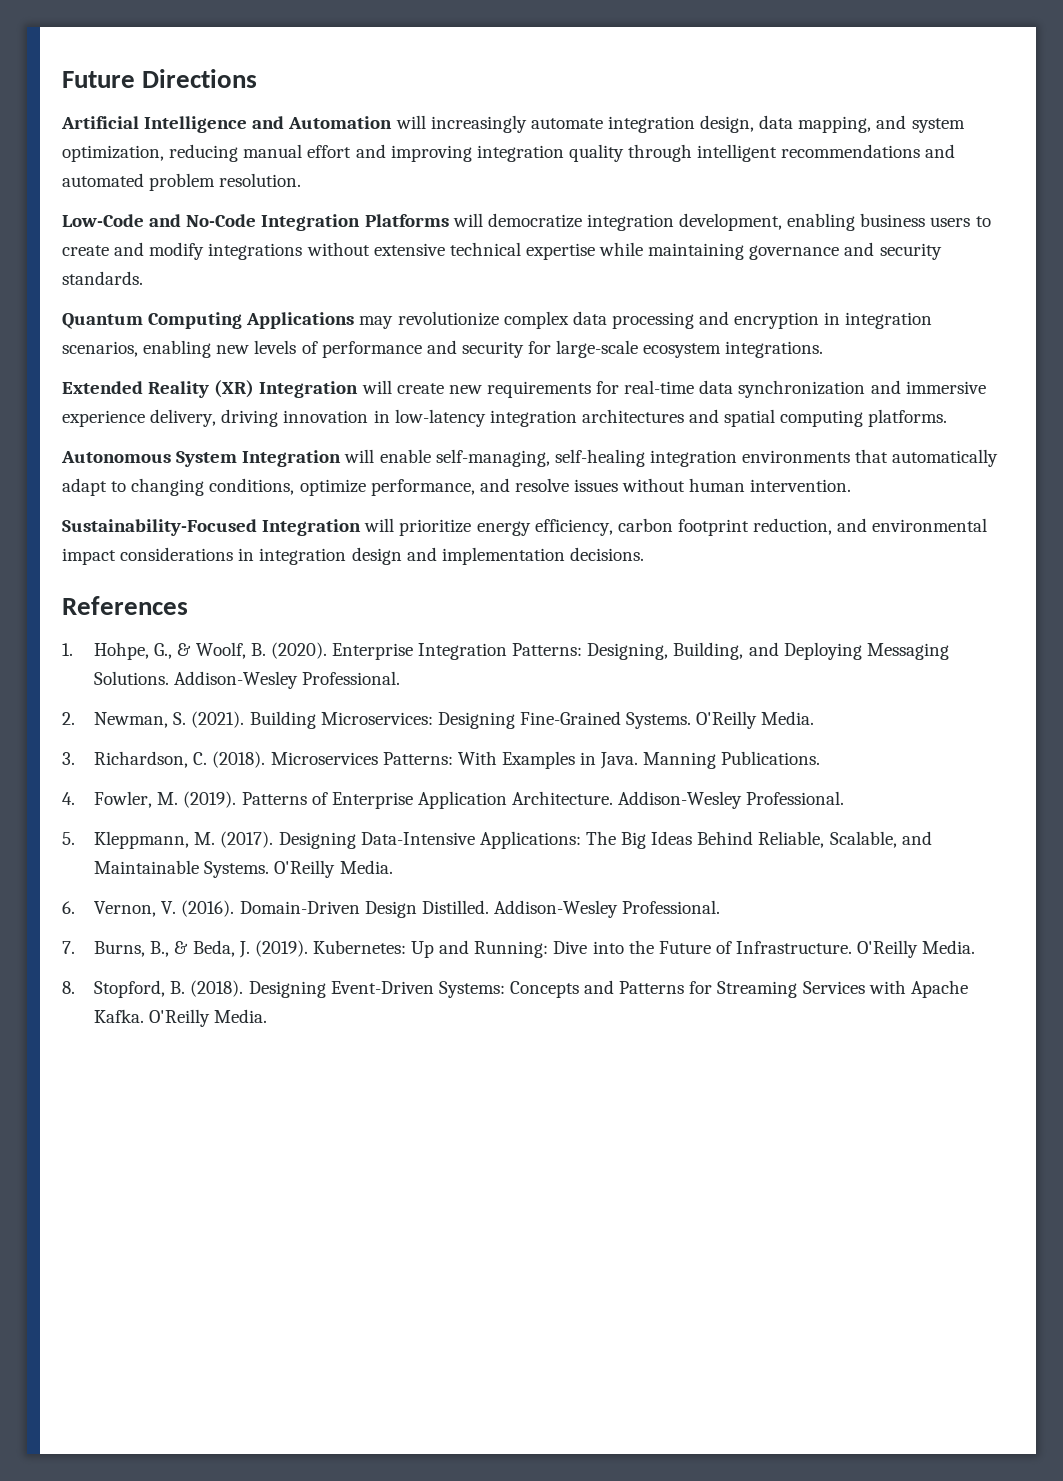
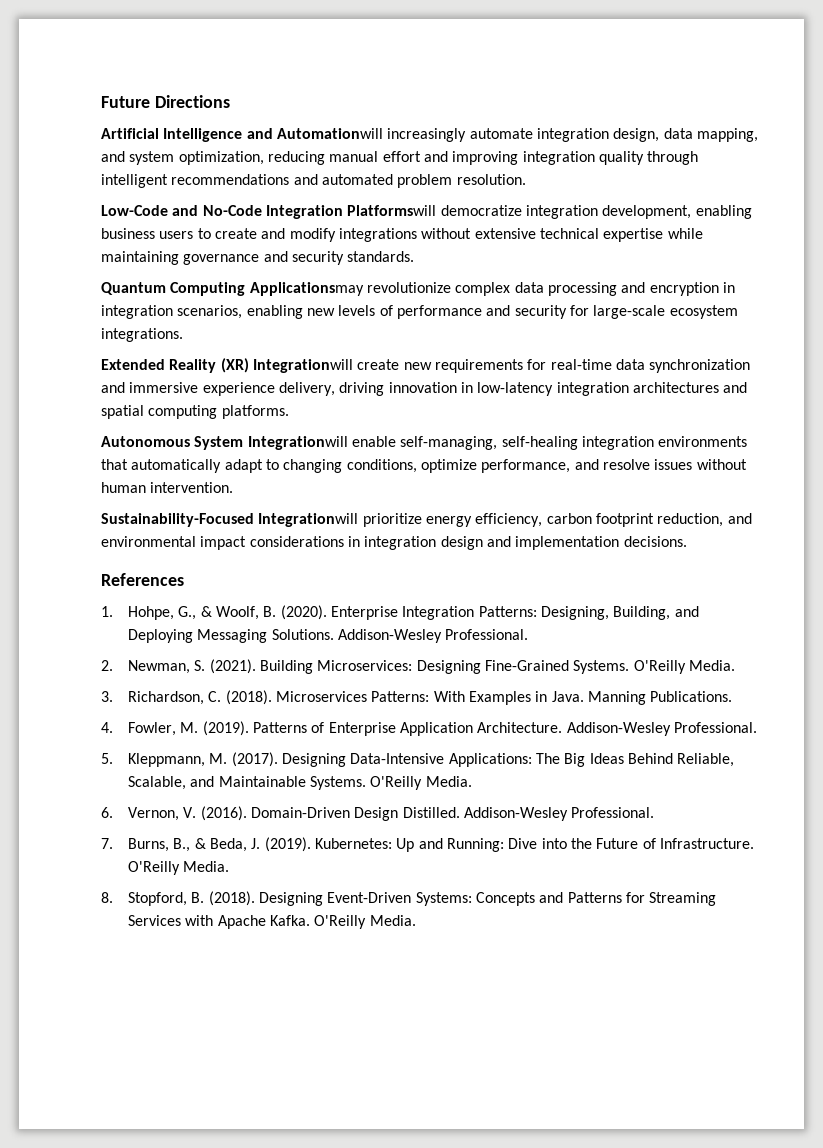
[288,115,426,129] Automation will -> [276,128,383,139] Automationwill
[364,213,483,227] Platforms will -> [347,205,437,216] Platformswill
[246,312,394,329] Applications may -> [249,282,364,296] Applicationsmay
[259,380,392,398] Integration will -> [252,359,353,373] Integrationwill
[242,449,375,467] Integration will -> [247,436,348,450] Integrationwill
[262,518,395,536] Integration will -> [258,513,359,527] Integrationwill

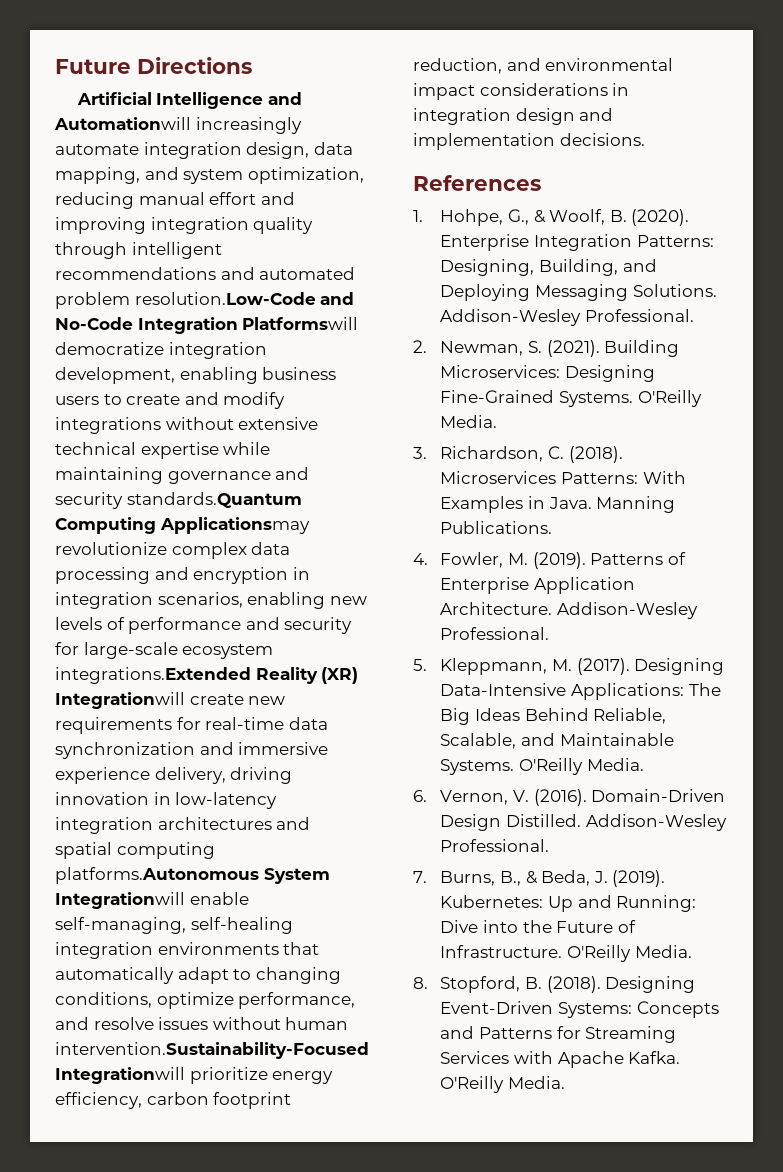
[456,174,526,185] [101,205,168,216] resolution. // Low-Code -> [134,292,316,305] resolution.Low-Code
[347,251,415,262] [101,282,166,295] standards. // Quantum -> [126,492,302,508] standards.Quantum
[101,328,183,342] [101,359,165,370] integrations. // Extended -> [55,667,251,684] integrations.Extended
[221,405,289,419] [101,436,190,447] platforms. // Autonomous -> [55,867,259,884] platforms.Autonomous
[150,482,234,493] [101,513,254,527] intervention. // Sustainability-Focused -> [55,1042,369,1059] intervention.Sustainability-Focused

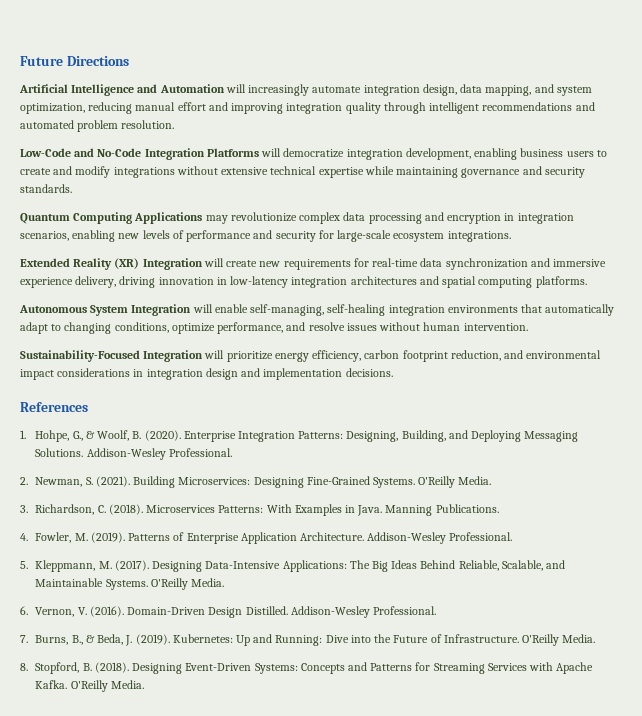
[54,117,191,130] Automationwill -> [159,84,246,93] Automation will
[134,292,316,305] resolution.Low-Code -> [121,120,175,129] [20,148,71,157] resolution. // Low-Code
[242,317,359,330] Platformswill -> [206,148,282,157] Platforms will
[126,492,302,508] [55,517,310,534] standards.Quantum Computing Applicationsmay -> [20,184,72,193] [20,212,228,224] standards. // Quantum Computing Applications may
[55,667,359,684] [55,692,185,709] integrations.Extended Reality (XR) Integrationwill -> [447,231,511,242] [20,258,224,270] integrations. // Extended Reality (XR) Integration will
[55,867,330,884] [55,892,185,909] platforms.Autonomous System Integrationwill -> [535,276,587,288] [19,304,213,316] platforms. // Autonomous System Integration will
[55,1042,369,1059] [55,1067,185,1084] intervention.Sustainability-Focused Integrationwill -> [463,323,528,331] [20,350,225,362] intervention. // Sustainability-Focused Integration will

